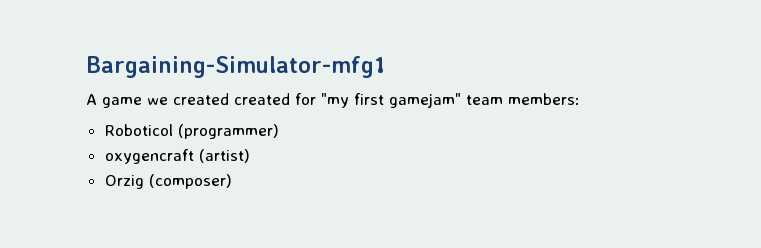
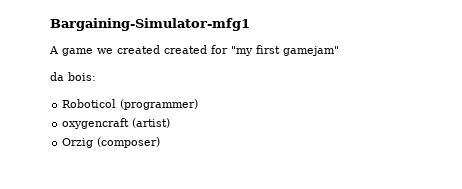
[466,93,580,105] team members: -> [50,72,96,81] // da bois:

